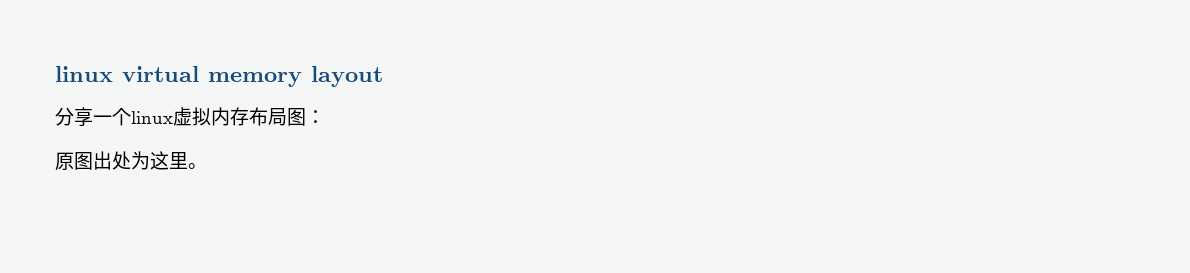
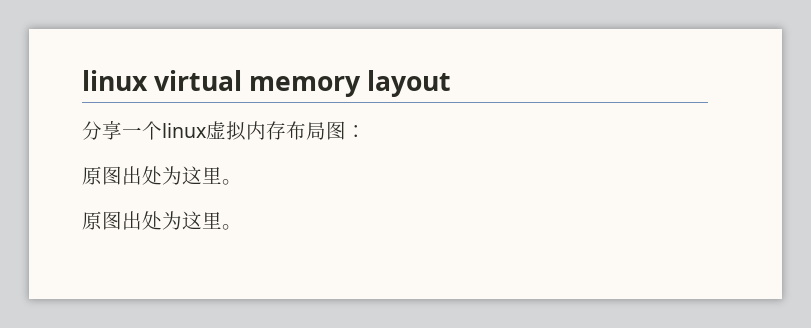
(207, 166) none -> [82,211,242,230] // 原图出处为这里。

